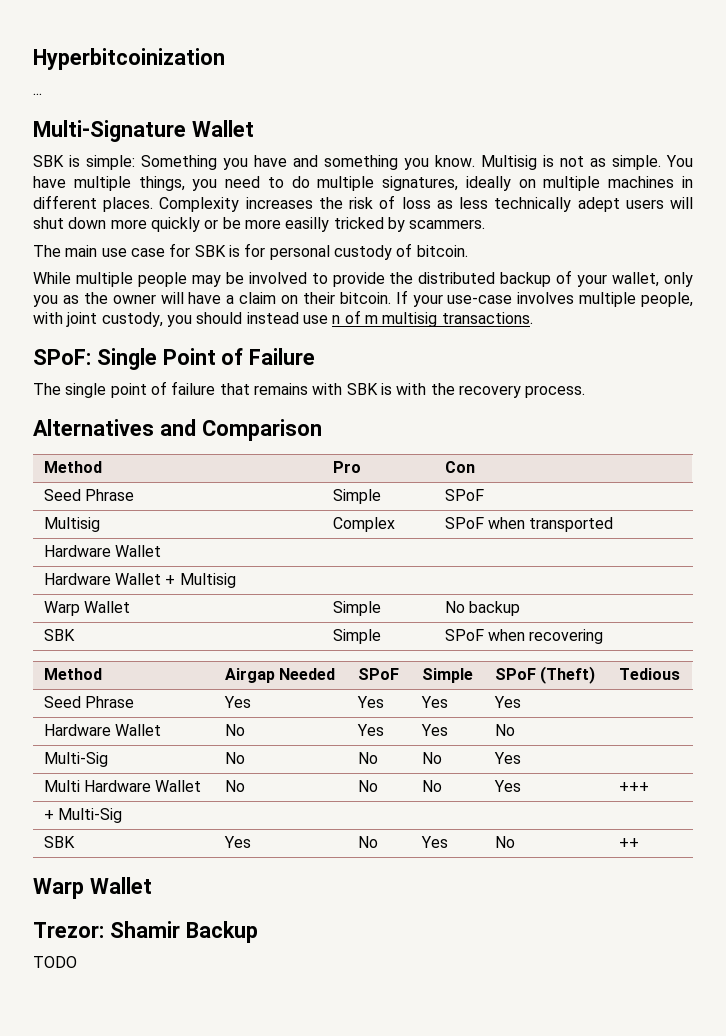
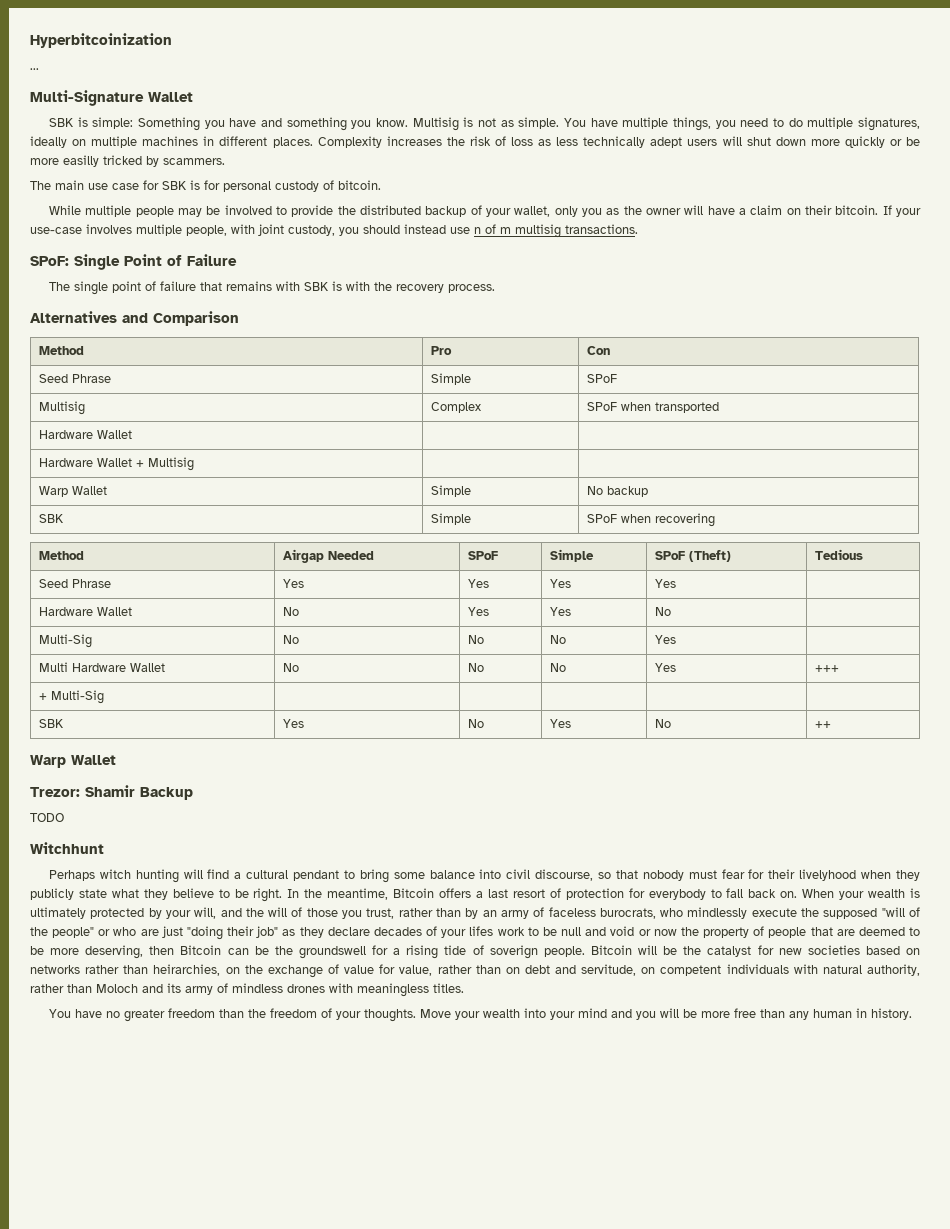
(77, 962) none -> [30,842,104,854] [48,869,921,883] [30,888,921,902] [30,907,920,919] [30,926,920,940] [30,945,921,959] [30,964,920,978] [30,983,464,997] [48,1008,912,1022] // Witchhunt // Perhaps witch hunting will find a cultural pendant to bring some balance into civil discourse, so that nobody must fear for their livelyhood when they publicly state what they believe to be right. In the meantime, Bitcoin offers a last resort of protection for everybody to fall back on. When your wealth is ultimately protected by your will, and the will of those you trust, rather than by an army of faceless burocrats, who mindlessly execute the supposed "will of the people" or who are just "doing their job" as they declare decades of your lifes work to be null and void or now the property of people that are deemed to be more deserving, then Bitcoin can be the groundswell for a rising tide of soverign people. Bitcoin will be the catalyst for new societies based on networks rather than heirarchies, on the exchange of value for value, rather than on debt and servitude, on competent individuals with natural authority, rather than Moloch and its army of mindless drones with meaningless titles. // You have no greater freedom than the freedom of your thoughts. Move your wealth into your mind and you will be more free than any human in history.

